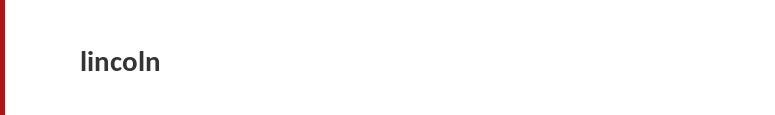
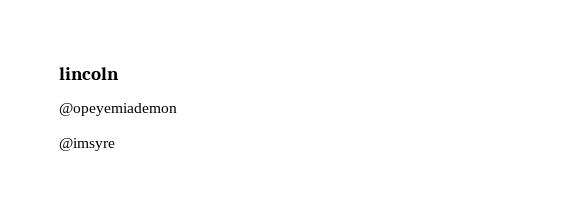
(161, 61) none -> [59,103,177,116] [59,138,115,151] // @opeyemiademon // @imsyre

